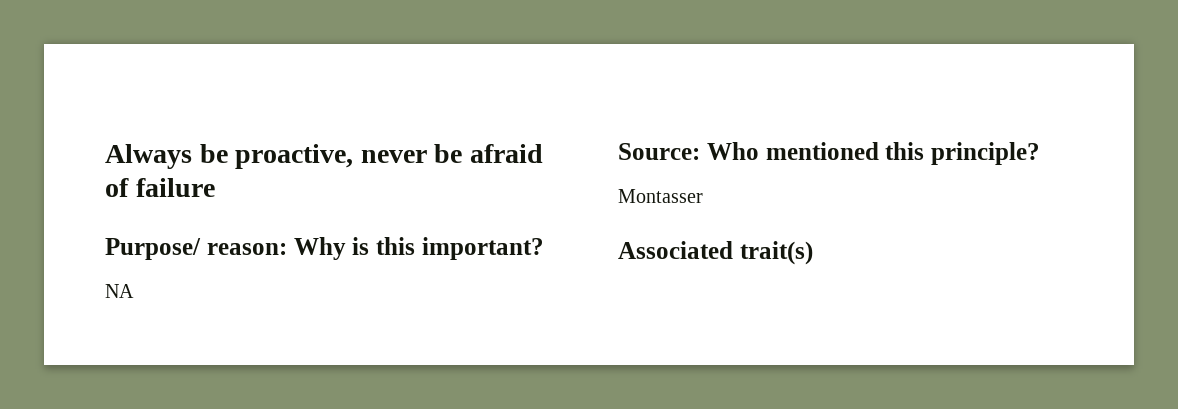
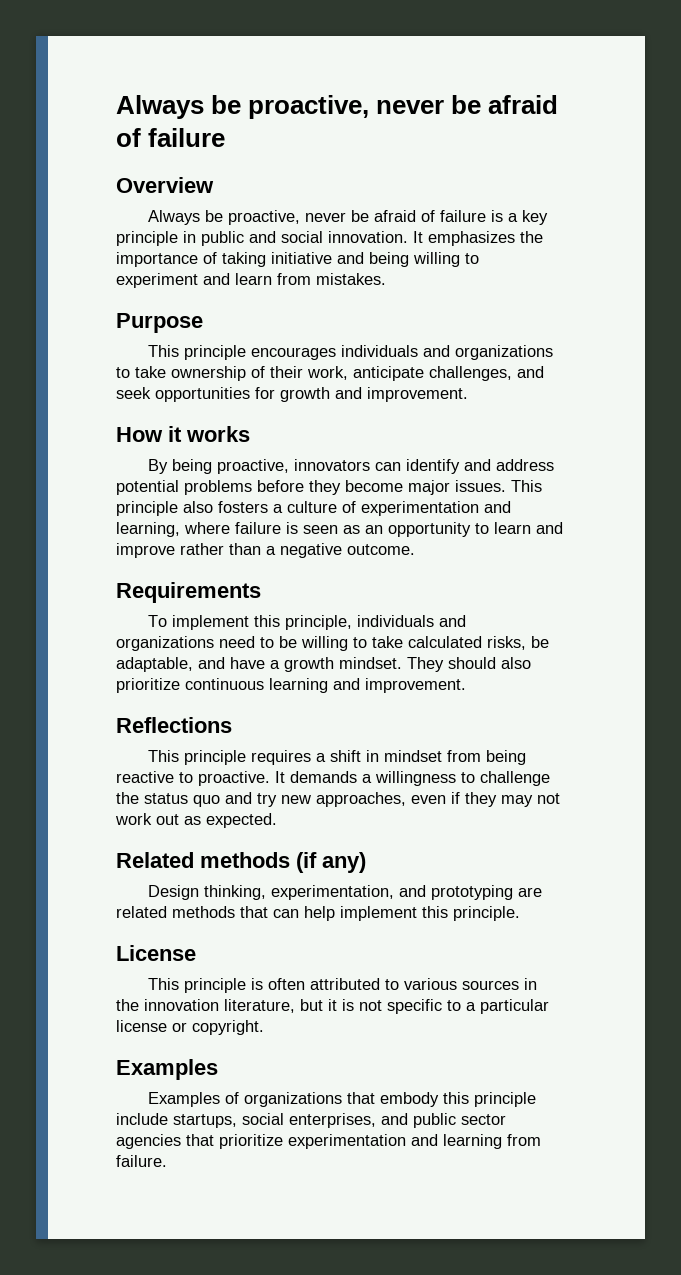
[105,237,544,260] [105,284,134,298] [618,142,1040,165] [618,189,703,203] [618,241,813,265] Purpose/ reason: Why is this important? // NA // Source: Who mentioned this principle? // Montasser // Associated trait(s) -> [116,177,214,193] [148,210,549,225] [116,231,543,246] [116,252,479,267] [116,273,386,288] [116,313,203,333] [148,345,554,360] [116,366,544,381] [116,387,468,402] [116,426,250,442] [148,459,555,474] [116,480,542,495] [116,501,511,516] [116,522,563,537] [116,543,415,558] [116,582,261,603] [148,615,467,630] [116,636,549,651] [116,657,531,672] [116,678,466,693] [116,717,232,733] [148,750,527,765] [116,771,550,786] [116,792,560,807] [115,813,277,828] [116,852,366,873] [148,885,543,900] [116,906,520,921] [116,945,196,961] [148,978,538,993] [116,999,549,1014] [116,1020,264,1035] [116,1059,218,1080] [148,1092,537,1107] [116,1113,506,1128] [116,1134,541,1149] [116,1155,167,1167] Overview // Always be proactive, never be afraid of failure is a key principle in public and social innovation. It emphasizes the importance of taking initiative and being willing to experiment and learn from mistakes. // Purpose // This principle encourages individuals and organizations to take ownership of their work, anticipate challenges, and seek opportunities for growth and improvement. // How it works // By being proactive, innovators can identify and address potential problems before they become major issues. This principle also fosters a culture of experimentation and learning, where failure is seen as an opportunity to learn and improve rather than a negative outcome. // Requirements // To implement this principle, individuals and organizations need to be willing to take calculated risks, be adaptable, and have a growth mindset. They should also prioritize continuous learning and improvement. // Reflections // This principle requires a shift in mindset from being reactive to proactive. It demands a willingness to challenge the status quo and try new approaches, even if they may not work out as expected. // Related methods (if any) // Design thinking, experimentation, and prototyping are related methods that can help implement this principle. // License // This principle is often attributed to various sources in the innovation literature, but it is not specific to a particular license or copyright. // Examples // Examples of organizations that embody this principle include startups, social enterprises, and public sector agencies that prioritize experimentation and learning from failure.

